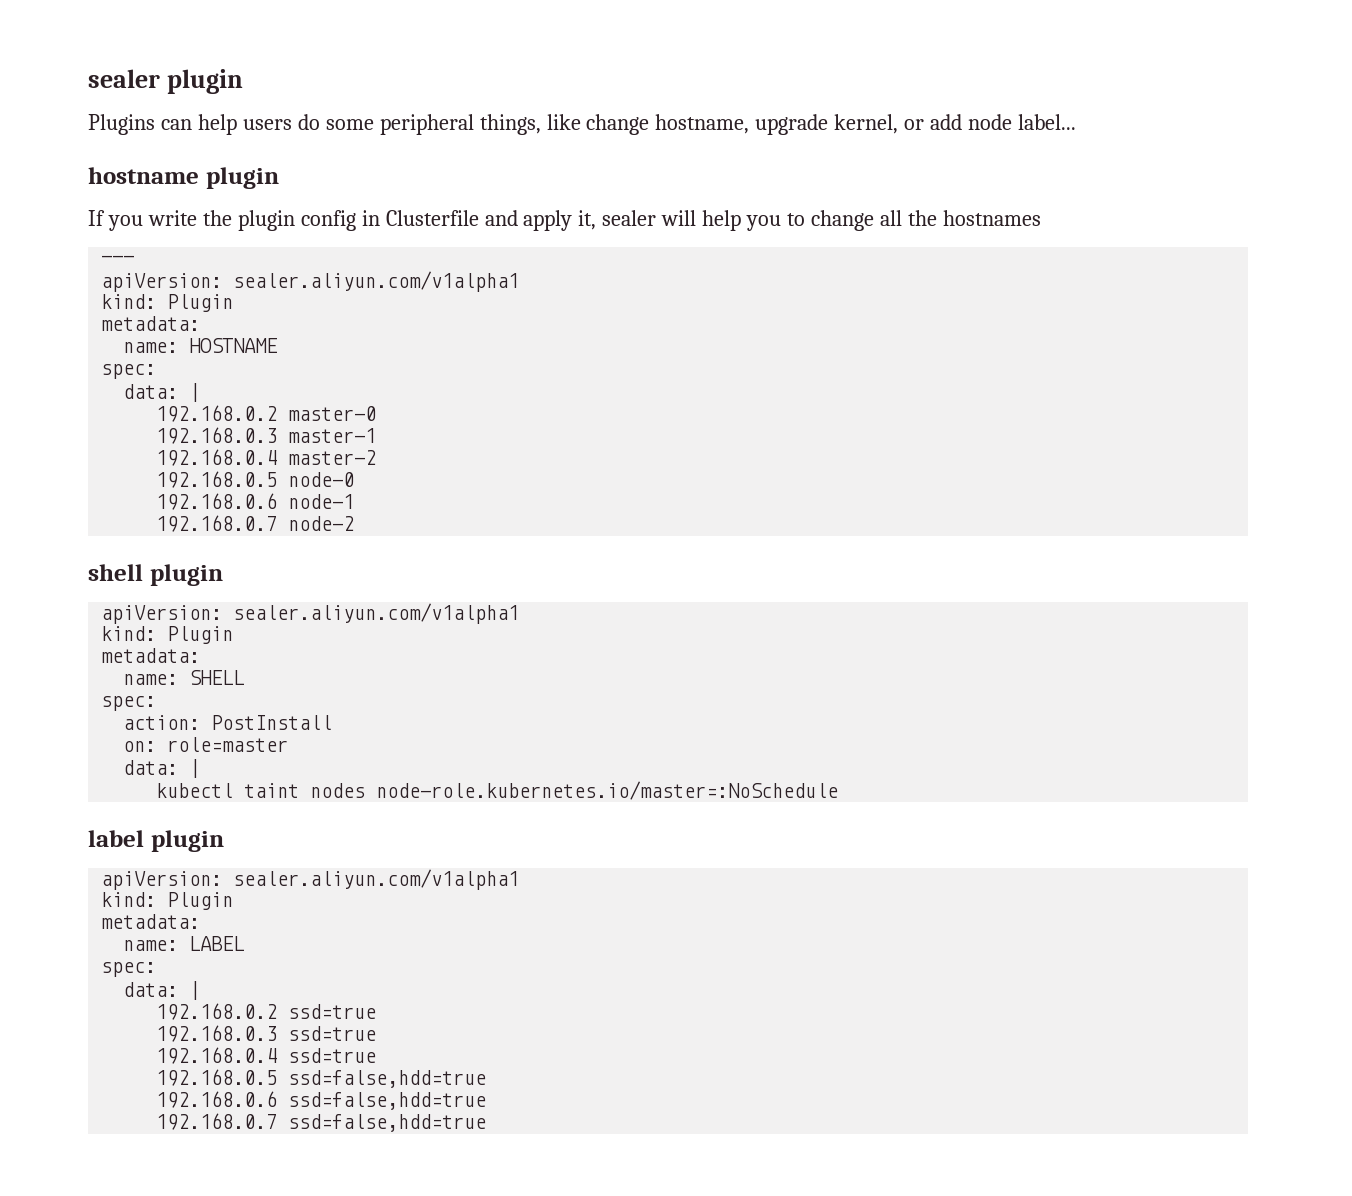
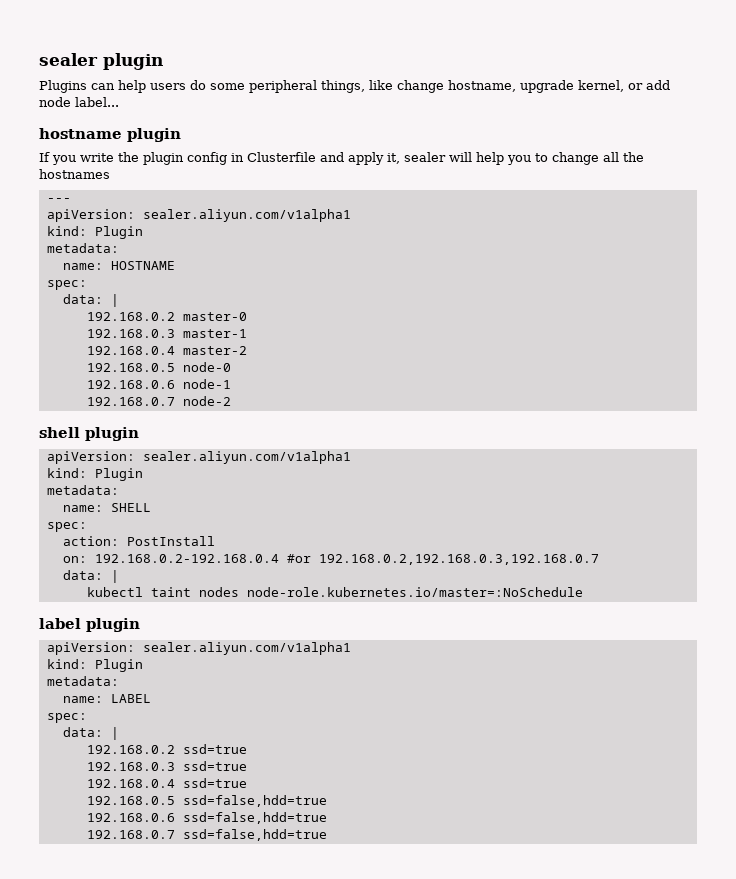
[167,737,289,752] role=master -> [94,554,599,565] 192.168.0.2-192.168.0.4 #or 192.168.0.2,192.168.0.3,192.168.0.7

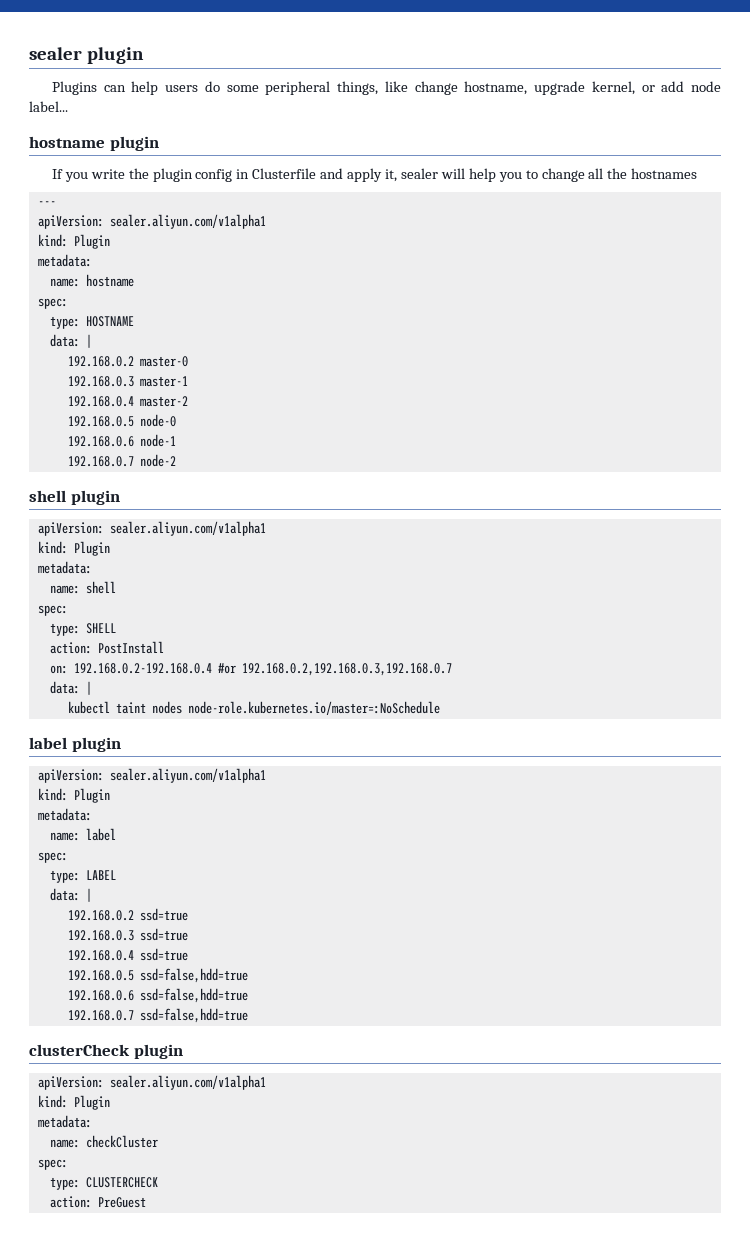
[110,261,175,270] [46,280,87,290] HOSTNAME // spec: -> [85,274,134,287] [37,298,68,309] [49,316,134,329] hostname // spec: // type: HOSTNAME
[110,503,151,512] [46,522,87,532] SHELL // spec: -> [85,581,116,594] [37,605,68,616] [49,623,116,636] shell // spec: // type: SHELL
[110,694,151,703] [46,713,87,723] LABEL // spec: -> [85,828,116,841] [37,852,68,863] [49,870,116,883] label // spec: // type: LABEL
(327, 835) none -> [29,1044,183,1059] [37,1075,266,1090] [37,1095,110,1110] [37,1115,92,1128] [49,1135,158,1148] [37,1159,68,1170] [49,1177,158,1190] [49,1196,146,1208] // clusterCheck plugin // apiVersion: sealer.aliyun.com/v1alpha1 // kind: Plugin // metadata: // name: checkCluster // spec: // type: CLUSTERCHECK // action: PreGuest

